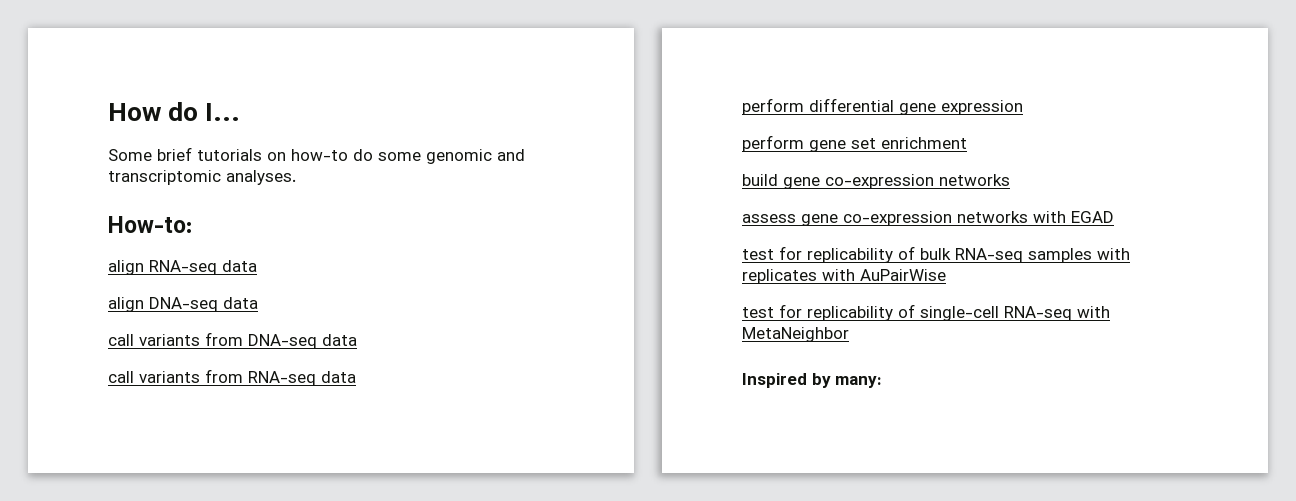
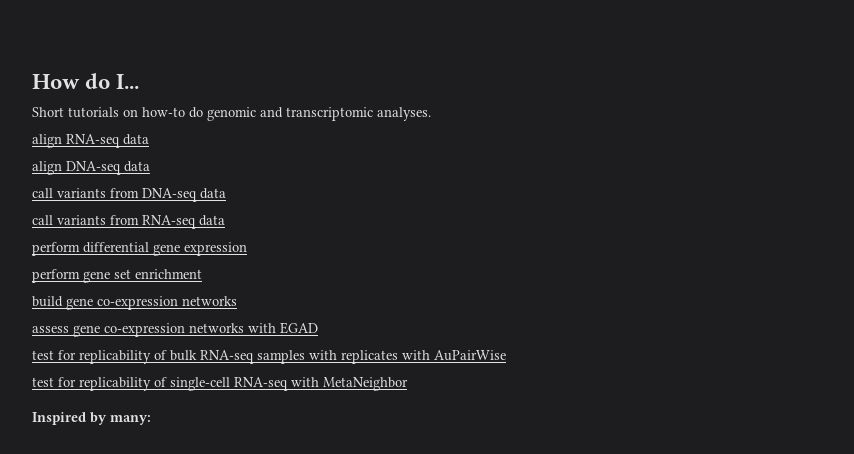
[108,147,192,161] Some brief -> [32,107,64,117] Short
[378,152,421,161] some -> (203, 112) none
[108,216,192,233] // How-to: -> (431, 114) none

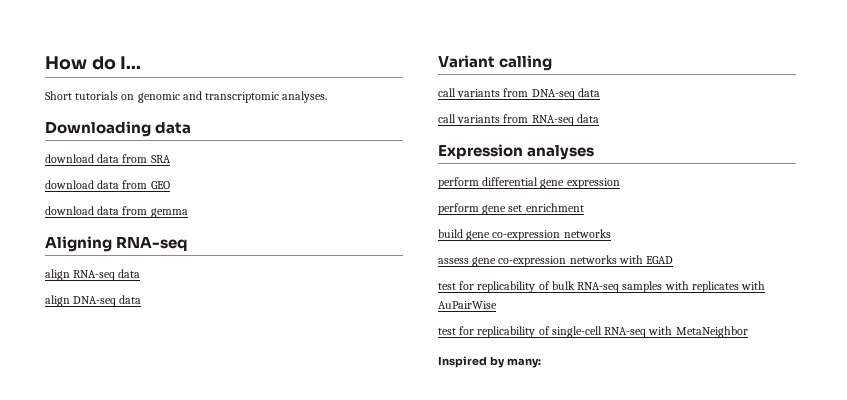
[142,107,203,118] how-to do -> (135, 97) none
(431, 114) none -> [45,121,192,137] [45,154,171,163] [45,180,170,189] [45,206,188,218] [45,236,189,252] // Downloading data // download data from SRA // download data from GEO // download data from gemma // Aligning RNA-seq
(150, 166) none -> [438,55,553,71] // Variant calling
(225, 220) none -> [438,144,595,160] // Expression analyses

